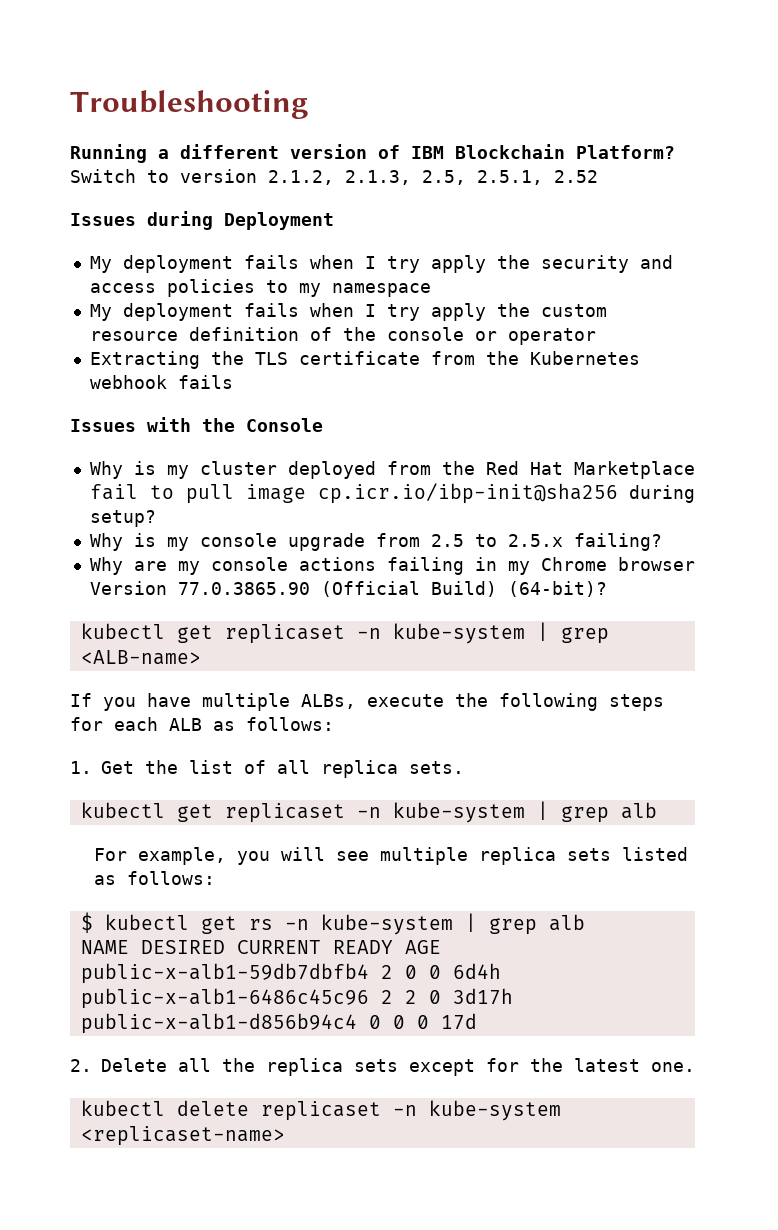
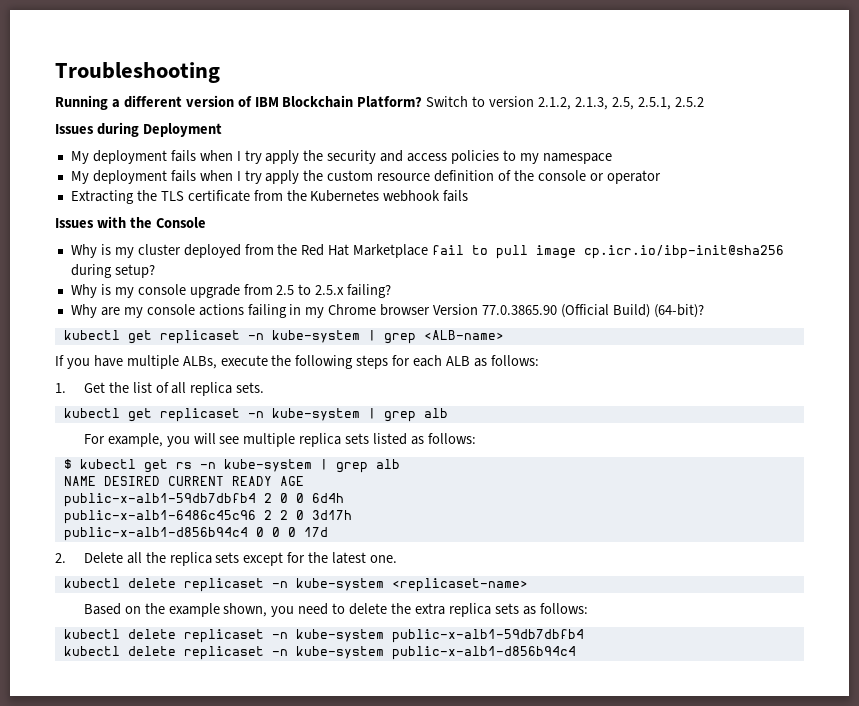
[554,170,598,183] 2.52 -> [674,97,704,107] 2.5.2
(285, 1136) none -> [83,603,588,617] [63,629,584,643] [63,646,576,660] // Based on the example shown, you need to delete the extra replica sets as follows: // kubectl delete replicaset -n kube-system public-x-alb1-59db7dbfb4 // kubectl delete replicaset -n kube-system public-x-alb1-d856b94c4

